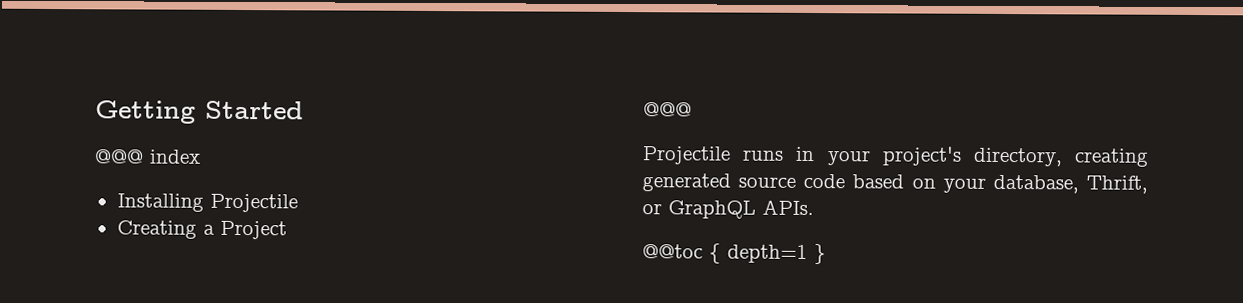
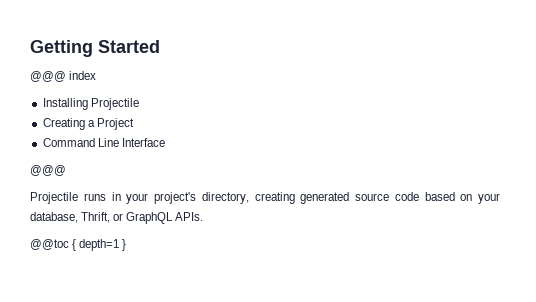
(287, 230) none -> [42,138,165,147] // Command Line Interface

